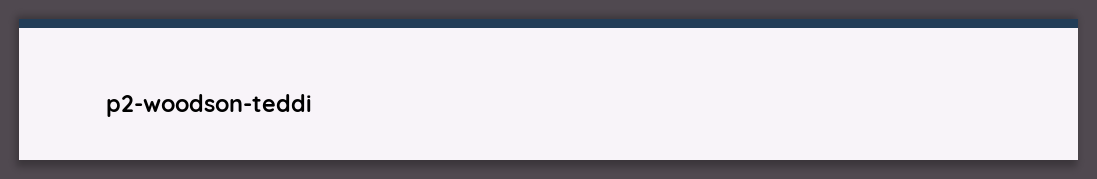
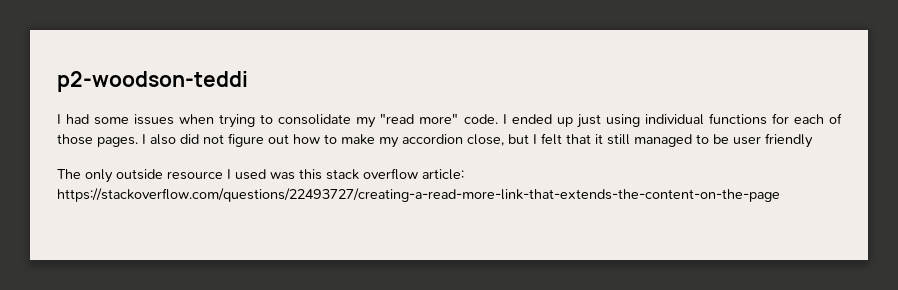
(312, 105) none -> [57,113,842,128] [57,133,813,148] [57,168,464,183] [57,188,780,202] // I had some issues when trying to consolidate my "read more" code. I ended up just using individual functions for each of those pages. I also did not figure out how to make my accordion close, but I felt that it still managed to be user friendly // The only outside resource I used was this stack overflow article: https://stackoverflow.com/questions/22493727/creating-a-read-more-link-that-extends-the-content-on-the-page

